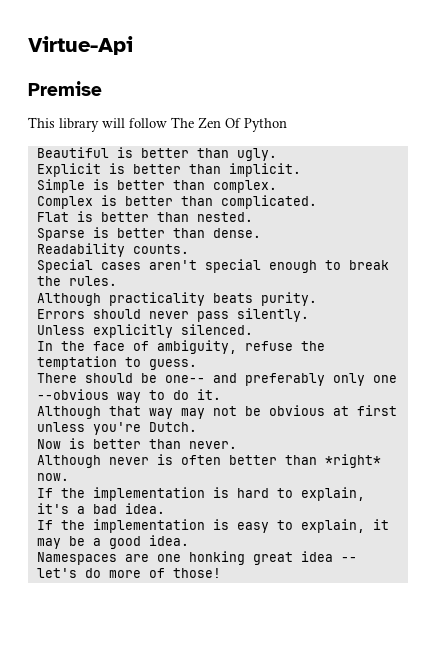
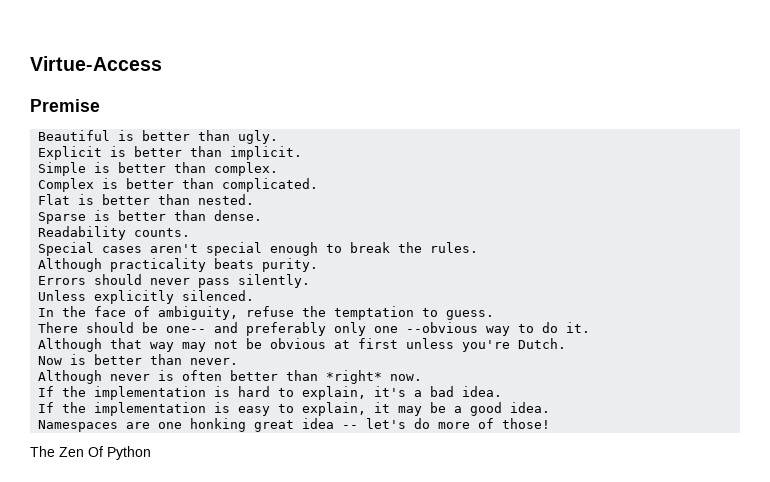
[28,36,133,55] Virtue-Api -> [30,56,162,71] Virtue-Access
[28,117,287,132] // This library will follow The Zen Of Python -> (100, 105) none
(221, 573) none -> [30,446,151,460] // The Zen Of Python

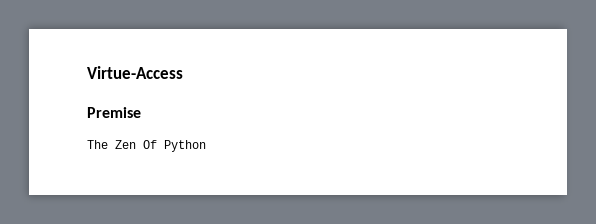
[38,130,279,144] [38,146,303,160] [38,162,279,176] [38,178,319,192] [38,194,255,205] [38,210,263,224] [38,226,191,240] [38,242,479,256] [38,258,319,272] [38,274,311,288] [38,290,255,304] [38,306,495,320] [38,322,591,336] [38,338,567,352] [38,354,239,365] [38,370,423,384] [38,386,503,400] [38,402,551,416] [38,418,551,432] // Beautiful is better than ugly. // Explicit is better than implicit. // Simple is better than complex. // Complex is better than complicated. // Flat is better than nested. // Sparse is better than dense. // Readability counts. // Special cases aren't special enough to break the rules. // Although practicality beats purity. // Errors should never pass silently. // Unless explicitly silenced. // In the face of ambiguity, refuse the temptation to guess. // There should be one-- and preferably only one --obvious way to do it. // Although that way may not be obvious at first unless you're Dutch. // Now is better than never. // Although never is often better than *right* now. // If the implementation is hard to explain, it's a bad idea. // If the implementation is easy to explain, it may be a good idea. // Namespaces are one honking great idea -- let's do more of those! -> (141, 112) none

